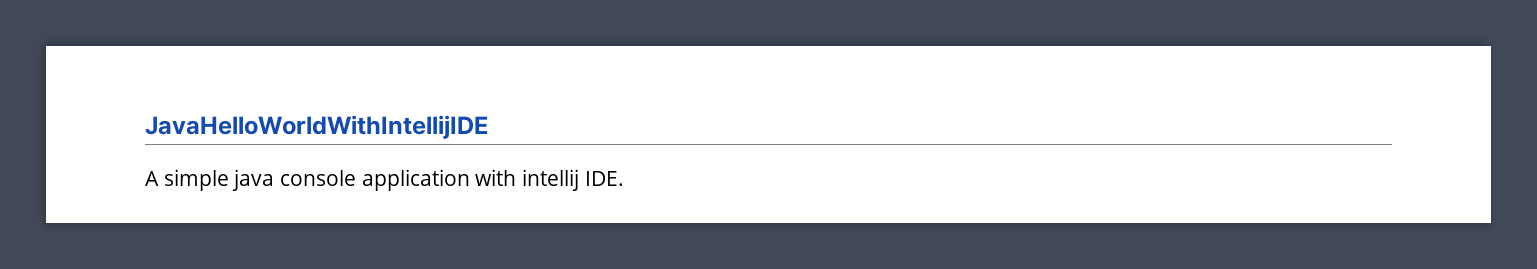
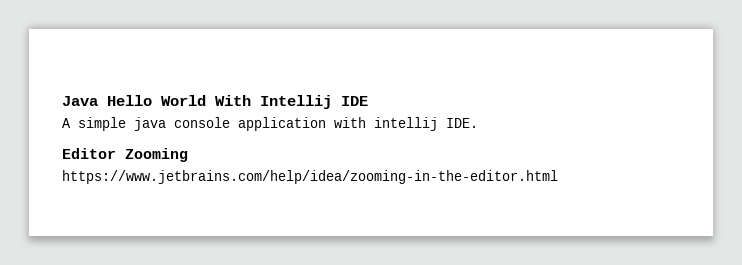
[145,115,488,139] JavaHelloWorldWithIntellijIDE -> [62,95,368,109] Java Hello World With Intellij IDE
(624, 178) none -> [62,148,188,162] [62,170,558,184] // Editor Zooming // https://www.jetbrains.com/help/idea/zooming-in-the-editor.html

